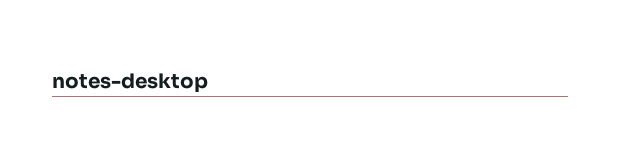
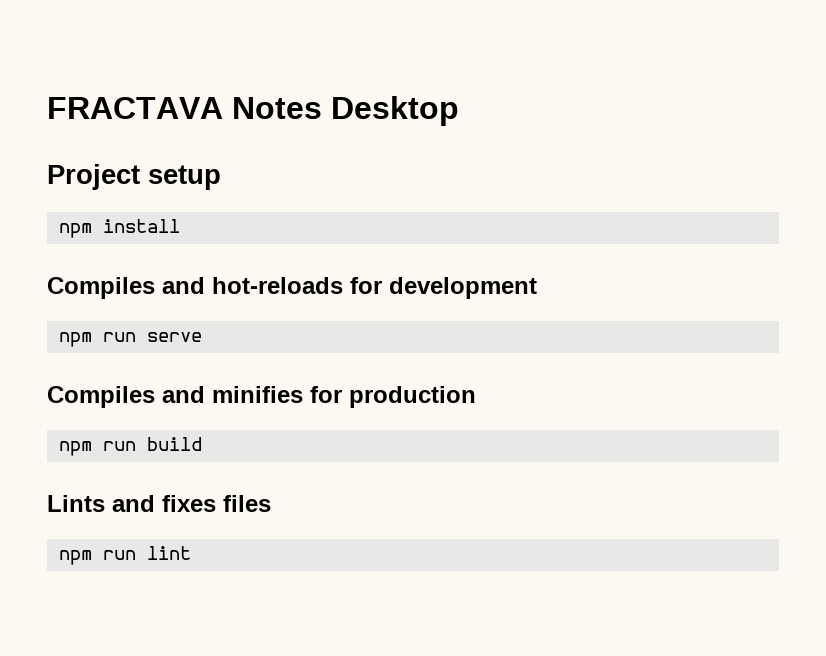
[52,73,208,93] notes-desktop -> [47,96,459,126] [47,164,221,190] [59,219,181,238] [47,277,537,299] [59,332,203,347] [47,386,476,408] [59,437,203,456] [47,495,271,512] [59,546,192,565] FRACTAVA Notes Desktop // Project setup // npm install // Compiles and hot-reloads for development // npm run serve // Compiles and minifies for production // npm run build // Lints and fixes files // npm run lint

